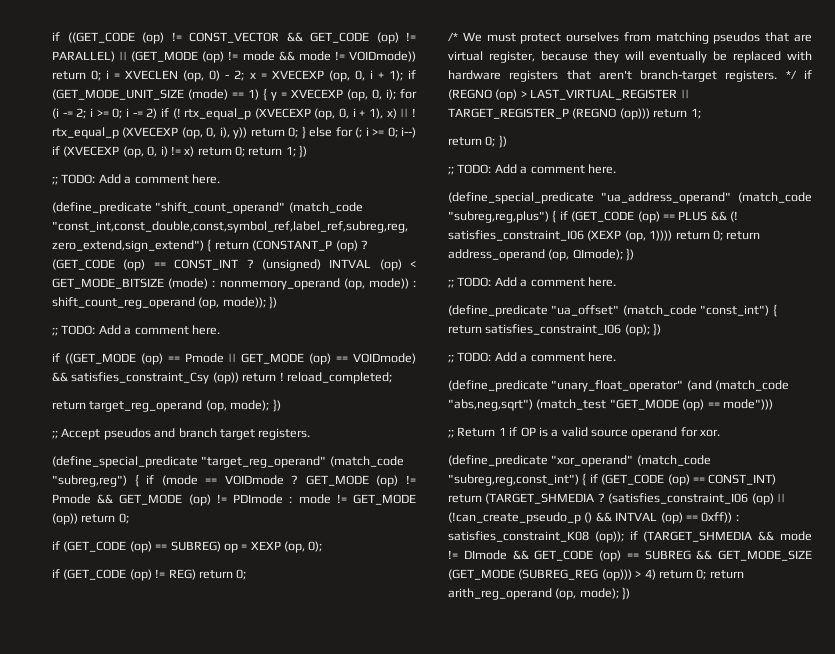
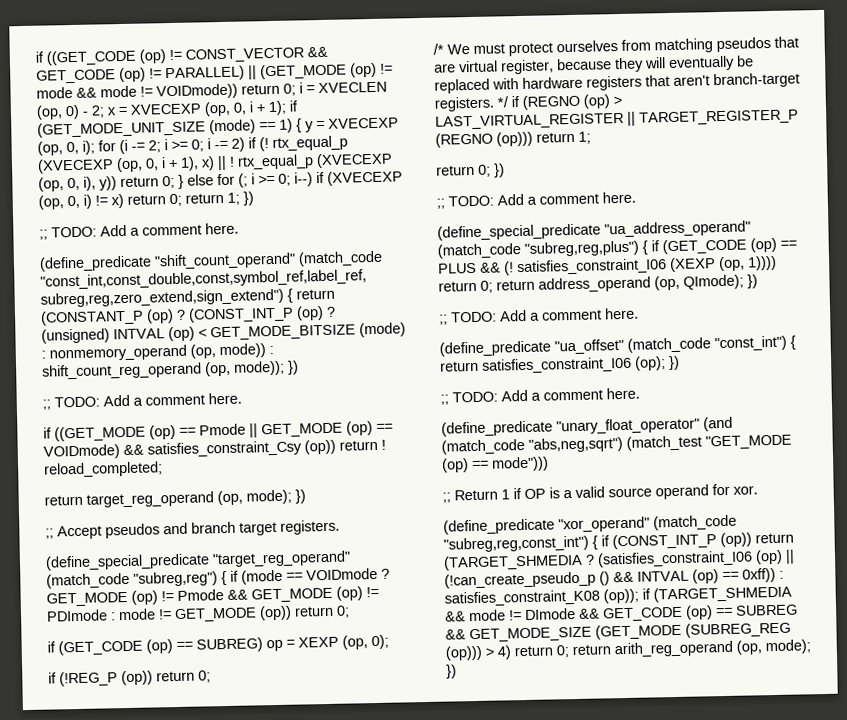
[52,259,239,271] (GET_CODE (op) == CONST_INT -> [188,306,324,323] (CONST_INT_P (op)
[63,569,196,581] (GET_CODE (op) != REG) -> [59,670,153,687] (!REG_P (op))
[601,474,777,486] (GET_CODE (op) == CONST_INT) -> [612,532,752,550] (CONST_INT_P (op))

